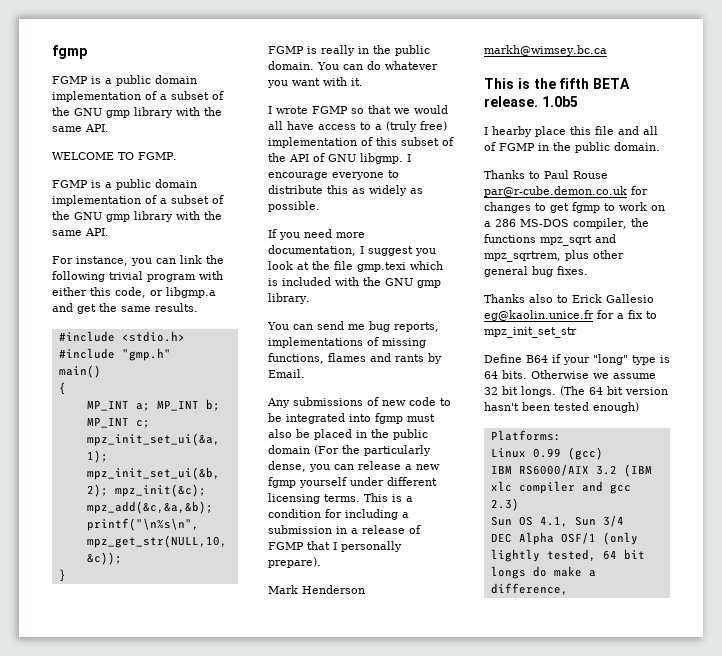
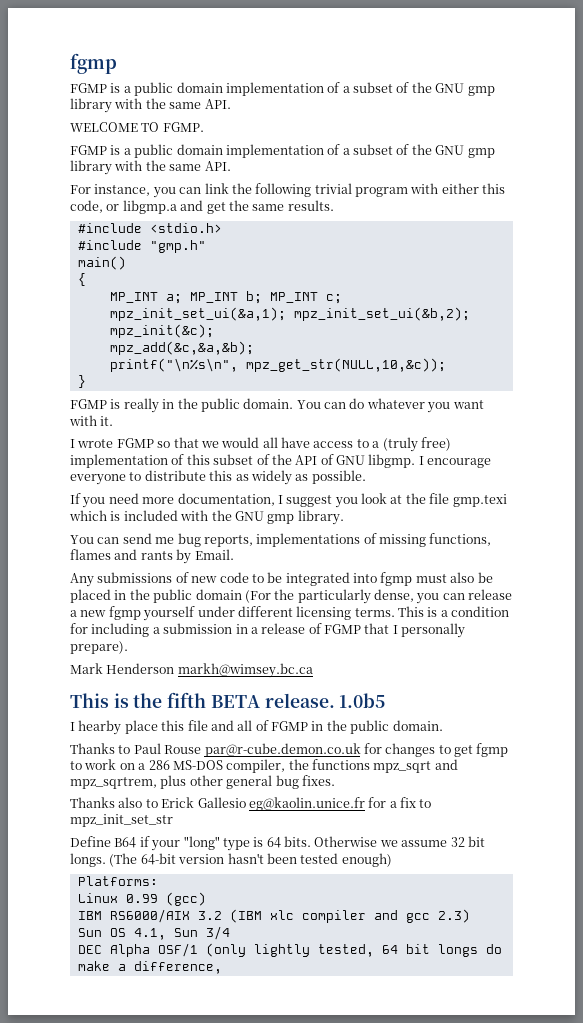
[589,386,623,395] 64 bit -> [140,853,176,865] 64-bit

